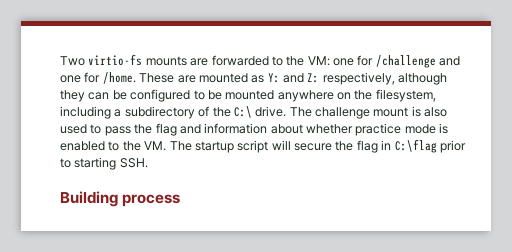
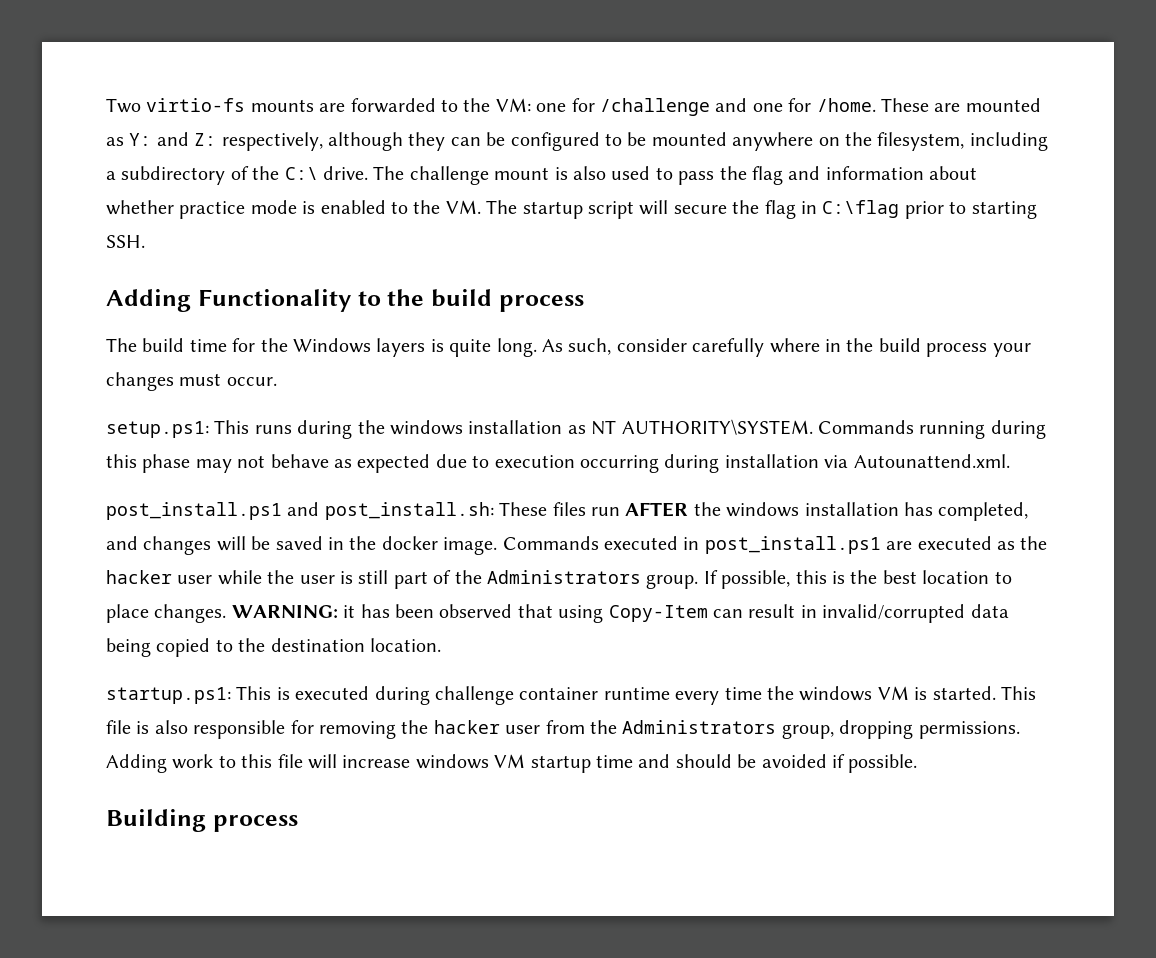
(148, 163) none -> [106,289,584,312] [106,338,1031,357] [106,372,277,391] [106,419,1046,439] [106,454,1010,473] [106,502,1029,521] [106,536,1048,555] [106,570,1012,589] [106,604,1009,623] [106,638,441,657] [106,686,1036,705] [106,720,1020,739] [106,754,918,773] // Adding Functionality to the build process // The build time for the Windows layers is quite long. As such, consider carefully where in the build process your changes must occur. // setup.ps1: This runs during the windows installation as NT AUTHORITY\SYSTEM. Commands running during this phase may not behave as expected due to execution occurring during installation via Autounattend.xml. // post_install.ps1 and post_install.sh: These files run AFTER the windows installation has completed, and changes will be saved in the docker image. Commands executed in post_install.ps1 are executed as the hacker user while the user is still part of the Administrators group. If possible, this is the best location to place changes. WARNING: it has been observed that using Copy-Item can result in invalid/corrupted data being copied to the destination location. // startup.ps1: This is executed during challenge container runtime every time the windows VM is started. This file is also responsible for removing the hacker user from the Administrators group, dropping permissions. Adding work to this file will increase windows VM startup time and should be avoided if possible.

